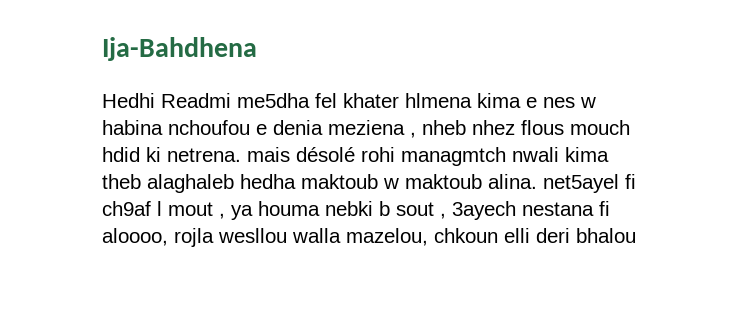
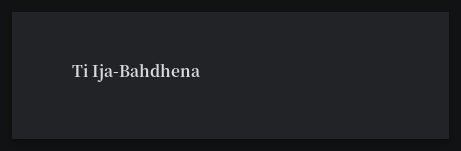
(102, 49) none -> [72,64,88,77] Ti
[102,93,596,108] [102,120,630,138] [102,147,609,166] [102,174,636,193] [102,201,610,220] [102,228,636,247] // Hedhi Readmi me5dha fel khater hlmena kima e nes w habina nchoufou e denia meziena , nheb nhez flous mouch hdid ki netrena. mais désolé rohi managmtch nwali kima theb alaghaleb hedha maktoub w maktoub alina. net5ayel fi ch9af l mout , ya houma nebki b sout , 3ayech nestana fi aloooo, rojla wesllou walla mazelou, chkoun elli deri bhalou -> (202, 72) none

